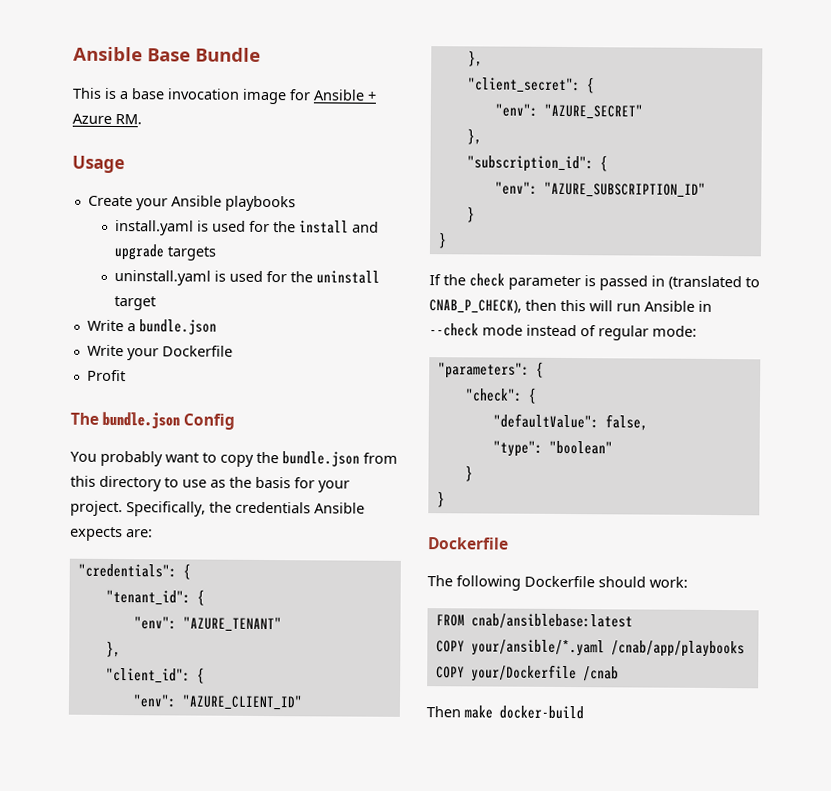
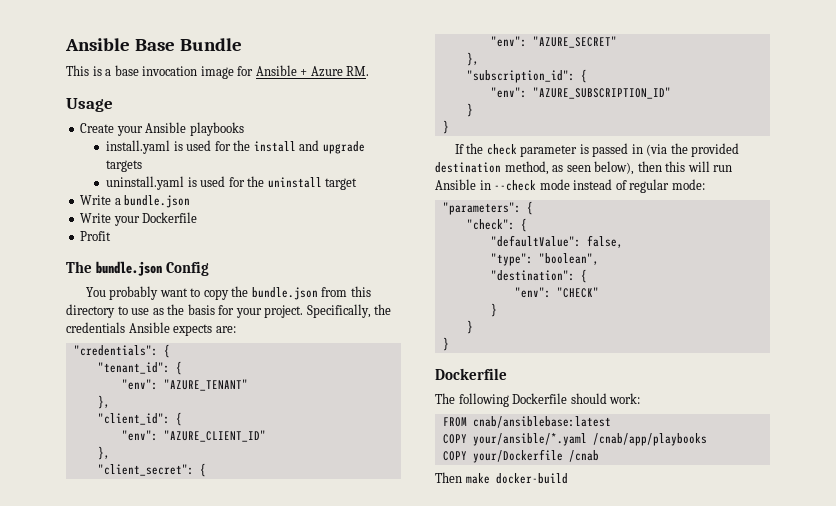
[668,275,760,291] [429,299,522,314] (translated to CNAB_P_CHECK), -> [646,143,740,157] [435,161,635,175] (via the provided destination method, as seen below),
[548,440,613,455] "boolean" -> [538,253,599,265] [490,269,587,283] [514,287,599,298] [490,303,497,317] "boolean", // "destination": { // "env": "CHECK" // }

